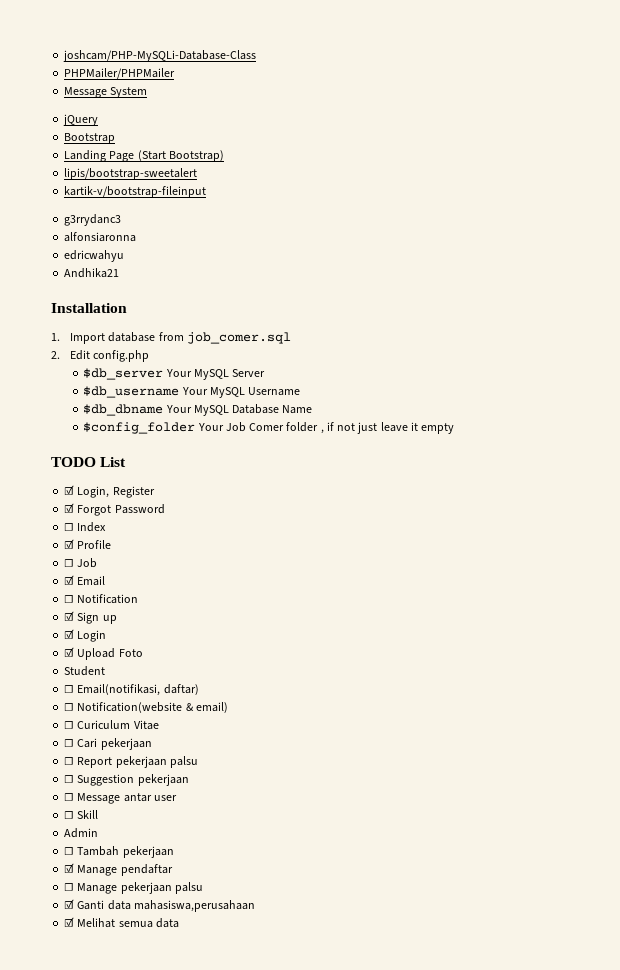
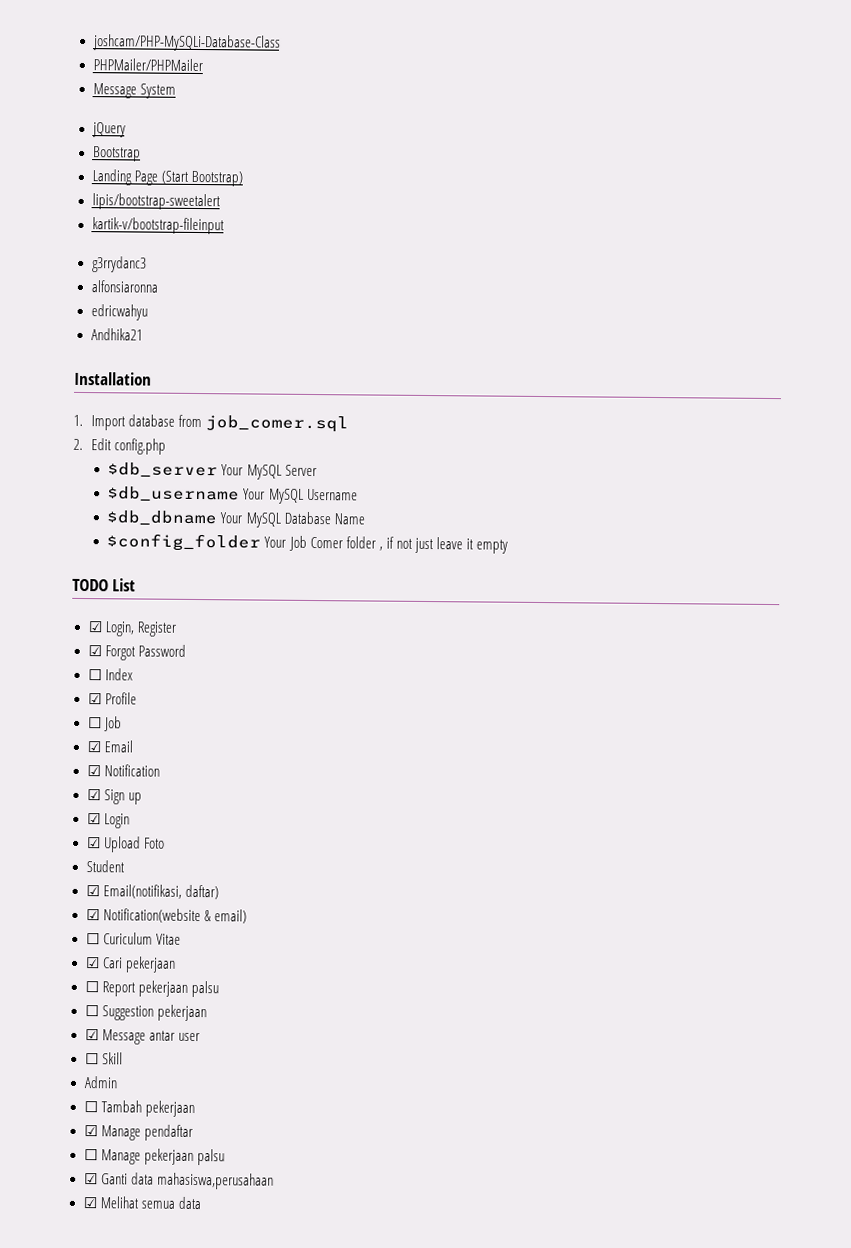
[64,595,75,603] ☐ -> [86,765,101,777] ☑
[64,685,75,693] ☐ -> [85,885,100,897] ☑
[64,703,75,711] ☐ -> [85,909,100,921] ☑
[64,739,75,747] ☐ -> [84,957,100,969] ☑
[64,793,75,801] ☐ -> [84,1029,99,1041] ☑

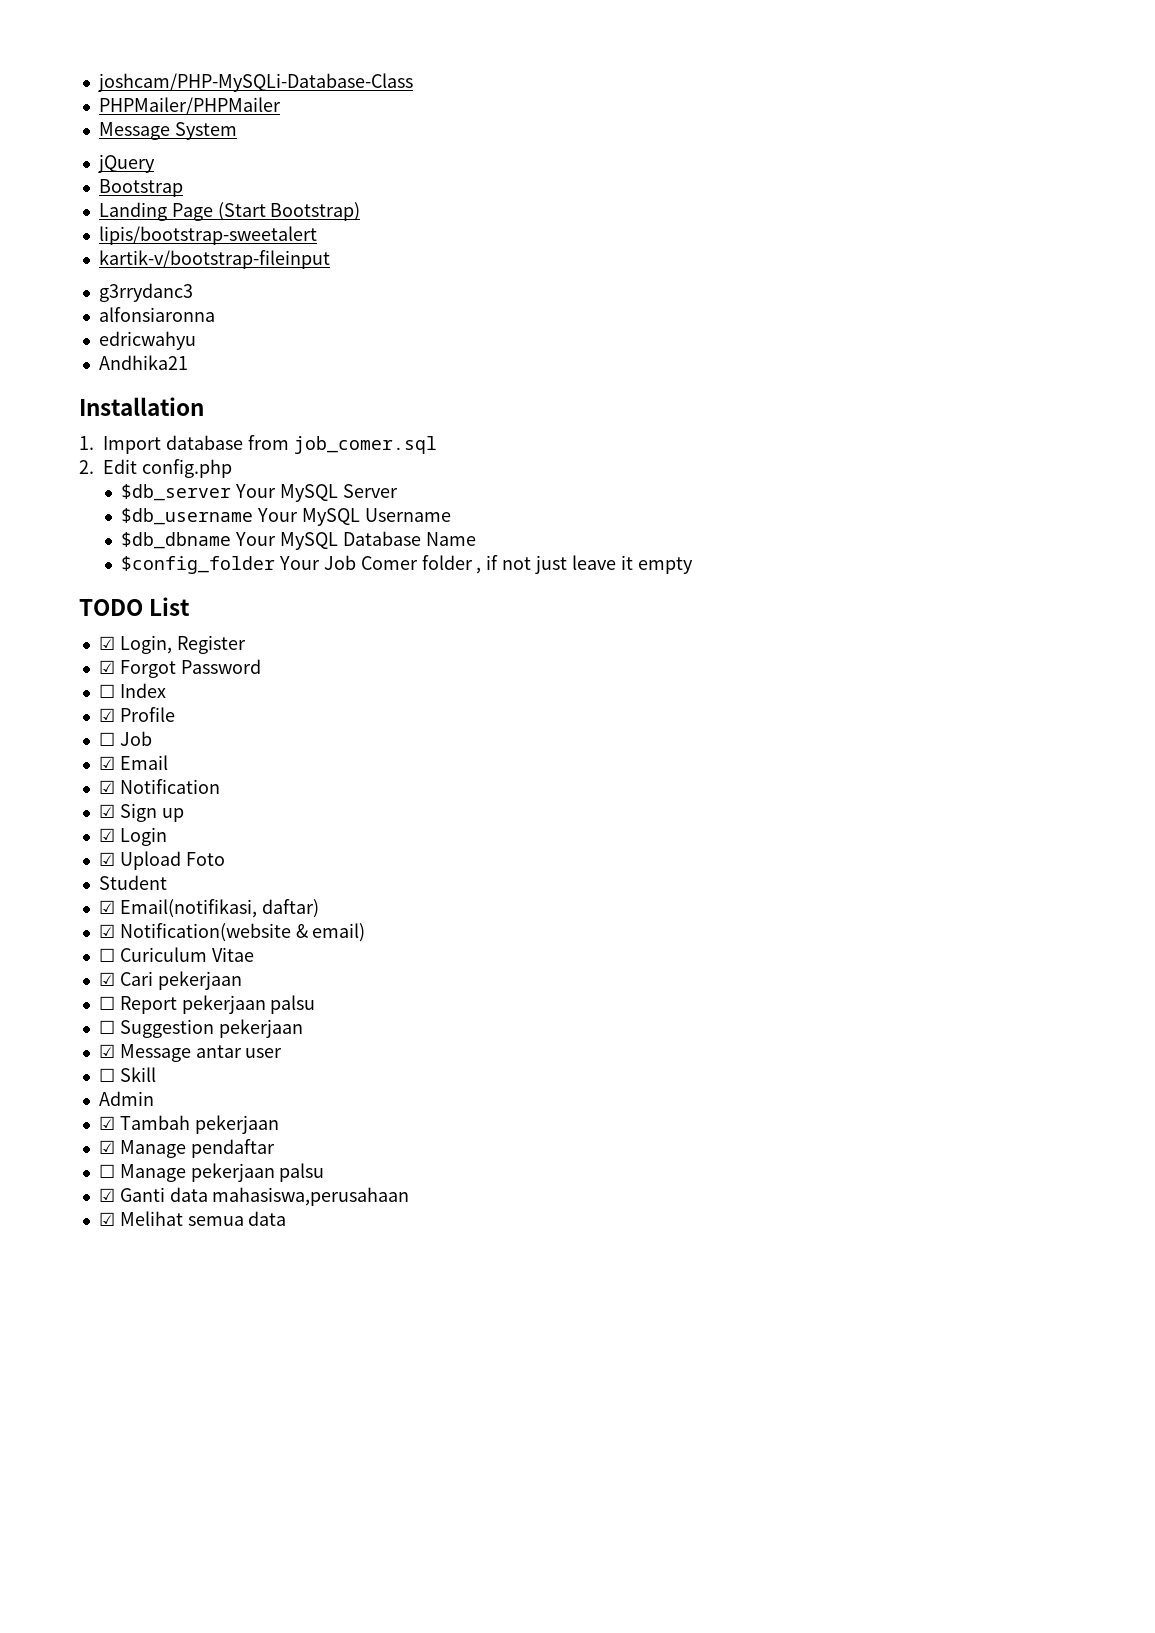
[83,1101,98,1113] ☐ -> [98,1116,115,1130] ☑

